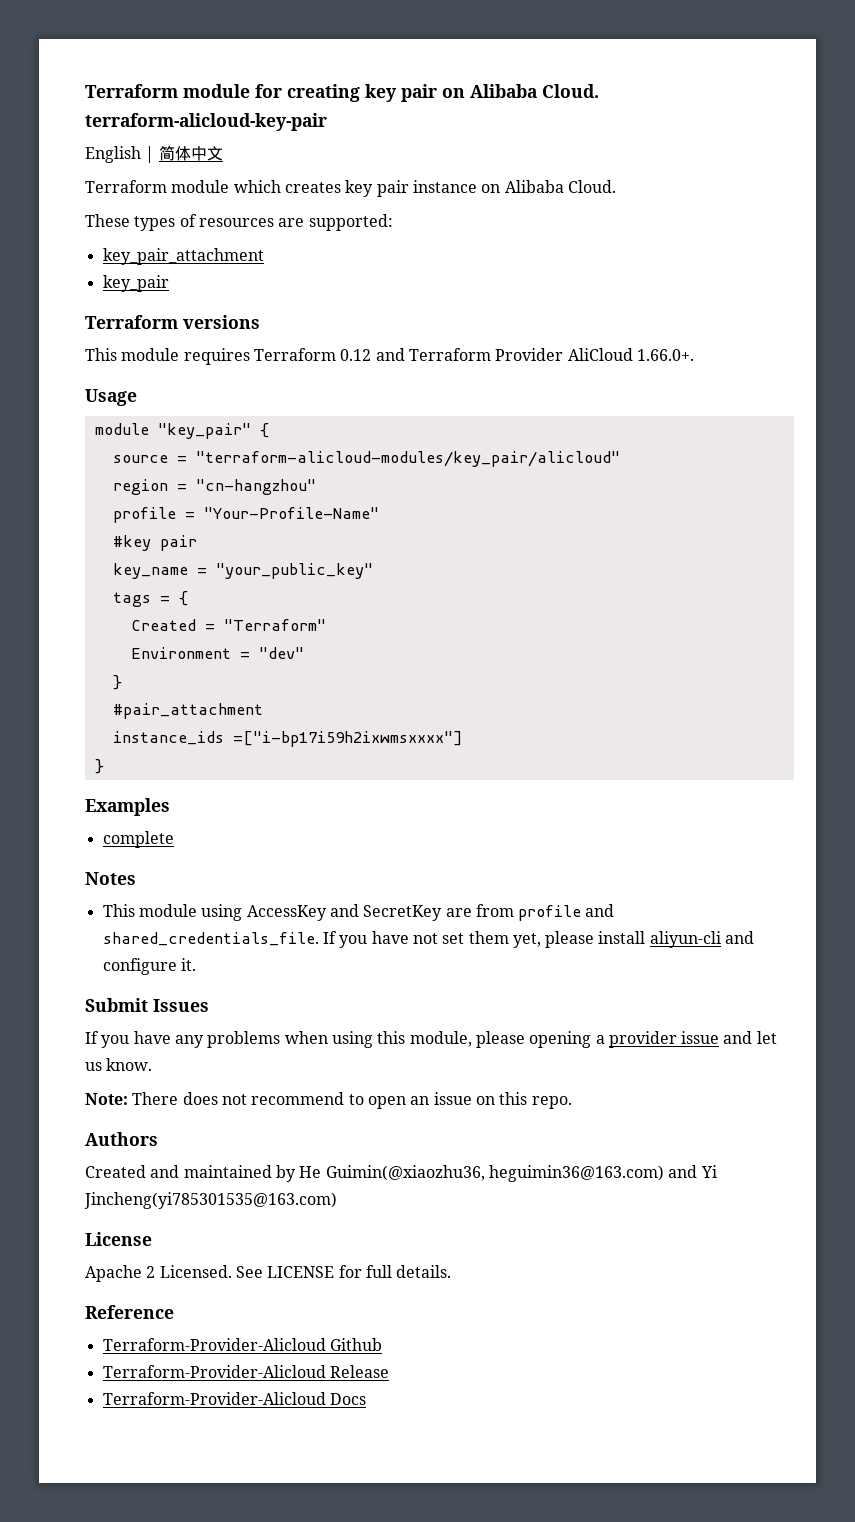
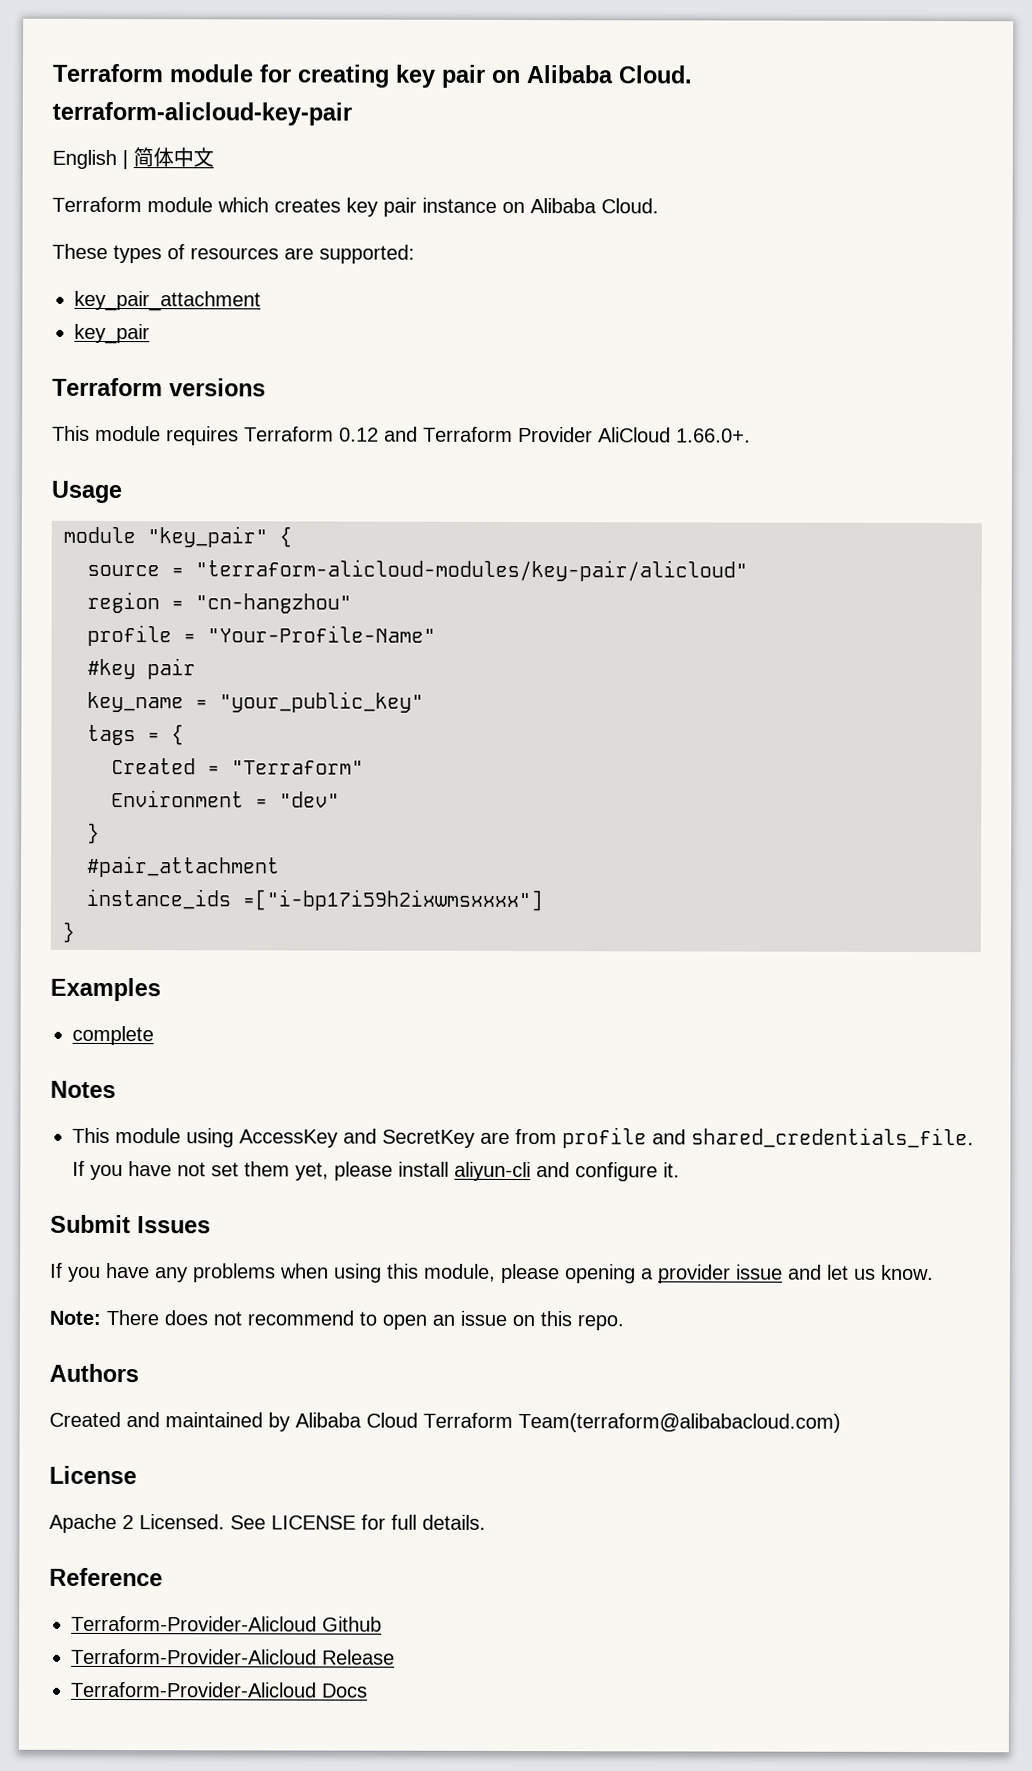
[195,451,620,467] "terraform-alicloud-modules/key_pair/alicloud" -> [195,559,748,582] "terraform-alicloud-modules/key-pair/alicloud"
[299,1165,717,1182] [84,1192,337,1209] He Guimin(@xiaozhu36, heguimin36@163.com) and Yi Jincheng(yi785301535@163.com) -> [295,1412,841,1433] Alibaba Cloud Terraform Team(terraform@alibabacloud.com)

